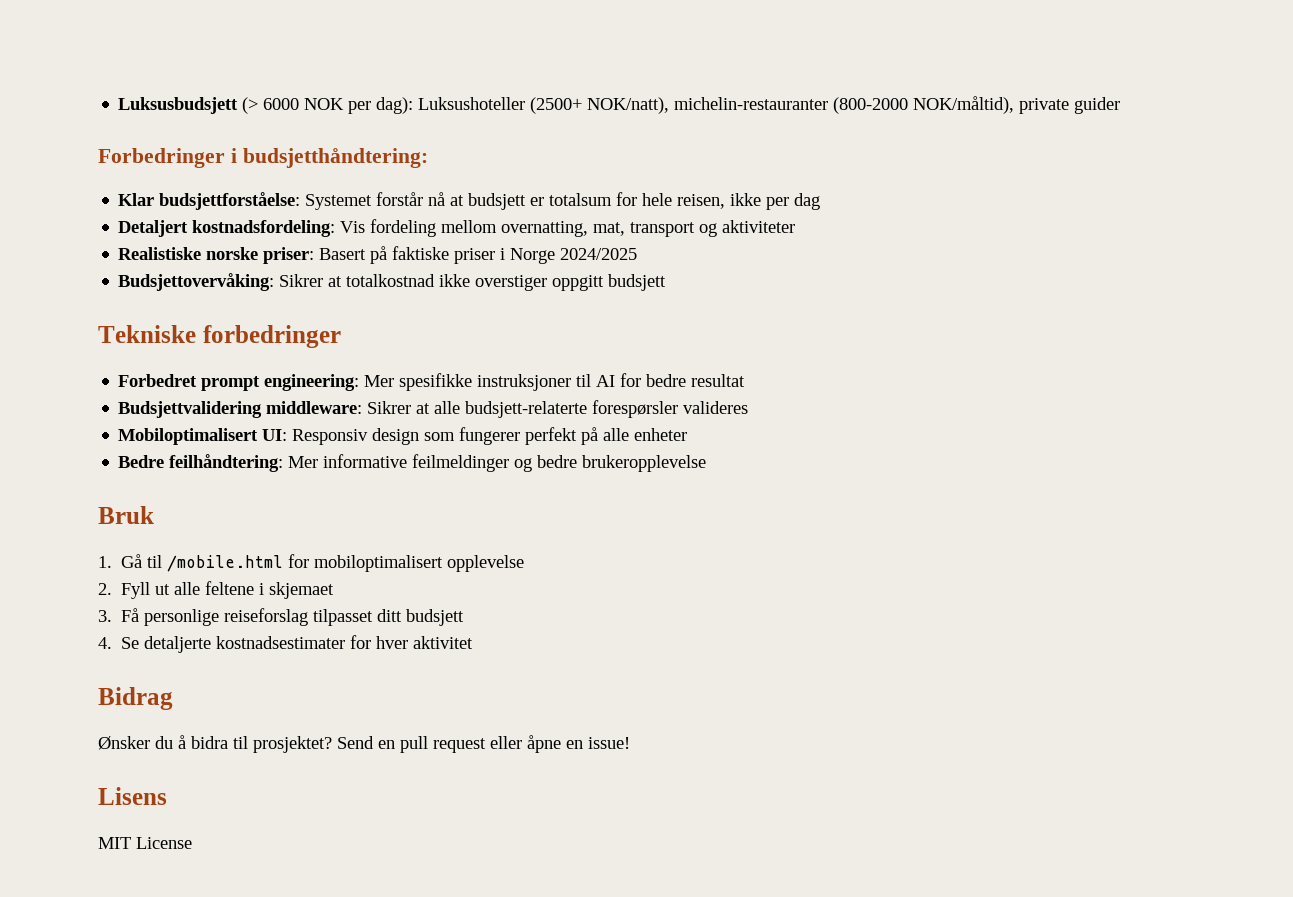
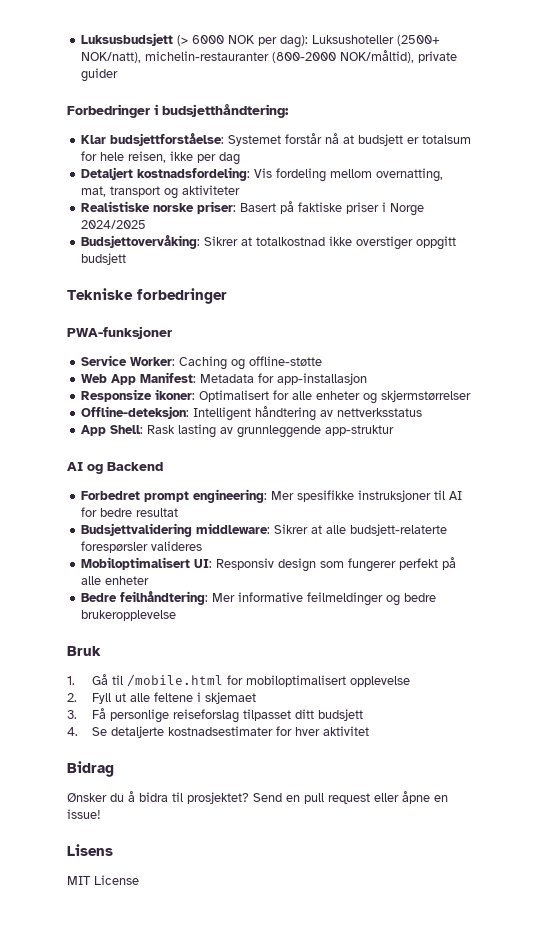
(341, 336) none -> [67,326,172,339] [81,355,323,370] [81,372,368,385] [81,389,472,404] [81,406,423,421] [81,424,395,438] [67,462,163,474] // PWA-funksjoner // Service Worker: Caching og offline-støtte // Web App Manifest: Metadata for app-installasjon // Responsize ikoner: Optimalisert for alle enheter og skjermstørrelser // Offline-deteksjon: Intelligent håndtering av nettverksstatus // App Shell: Rask lasting av grunnleggende app-struktur // AI og Backend

